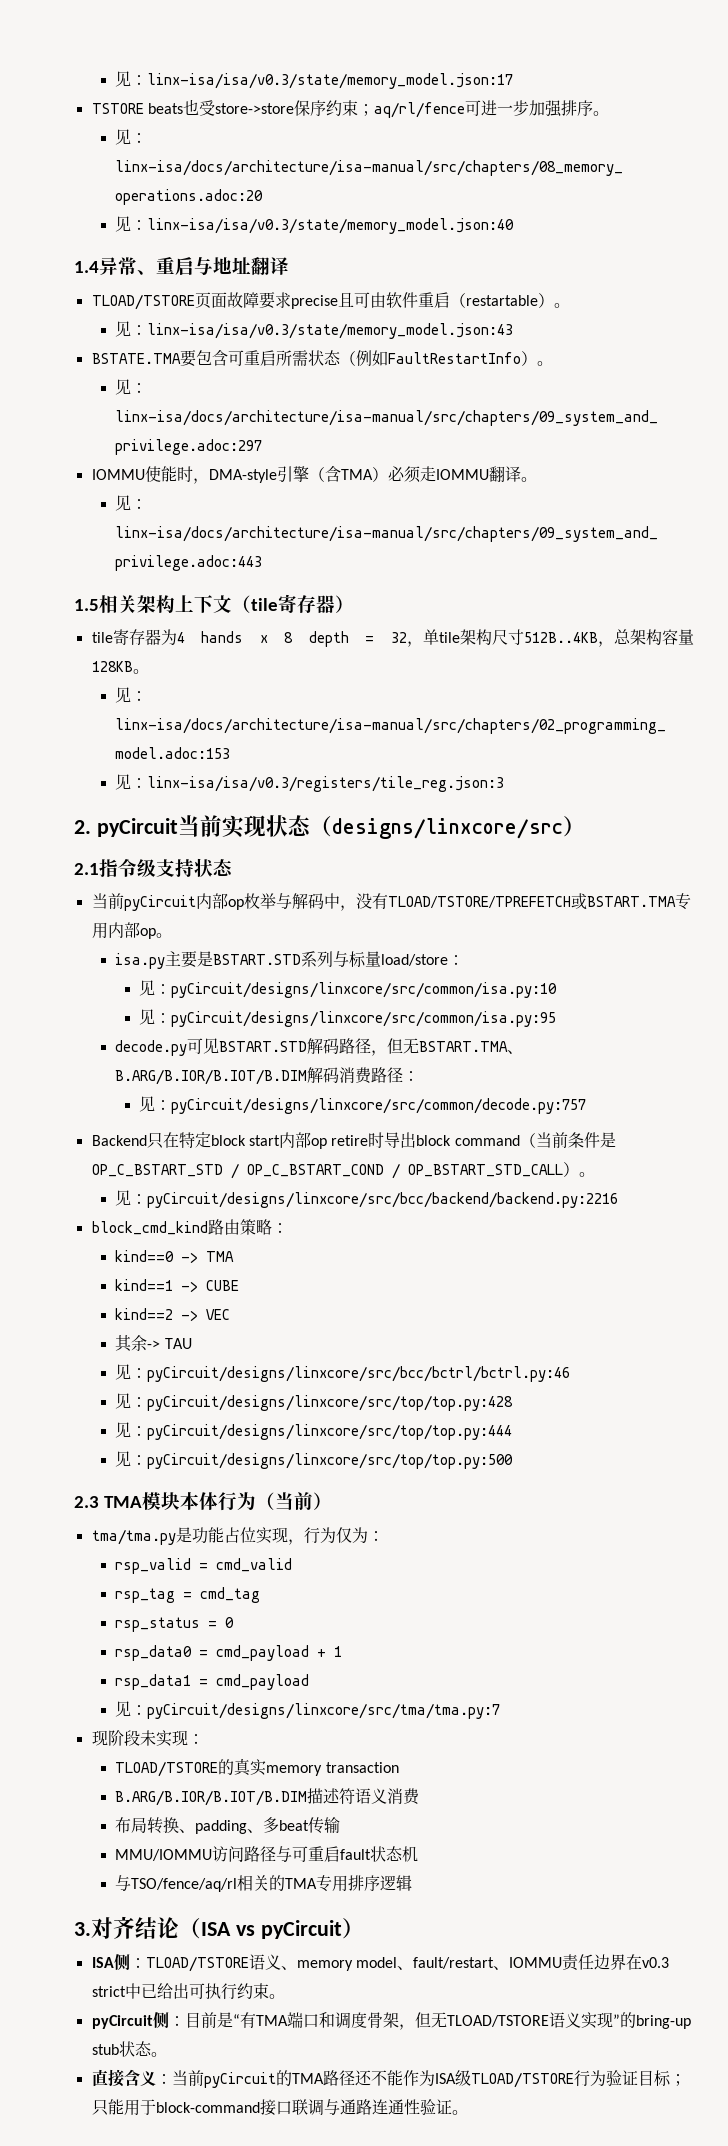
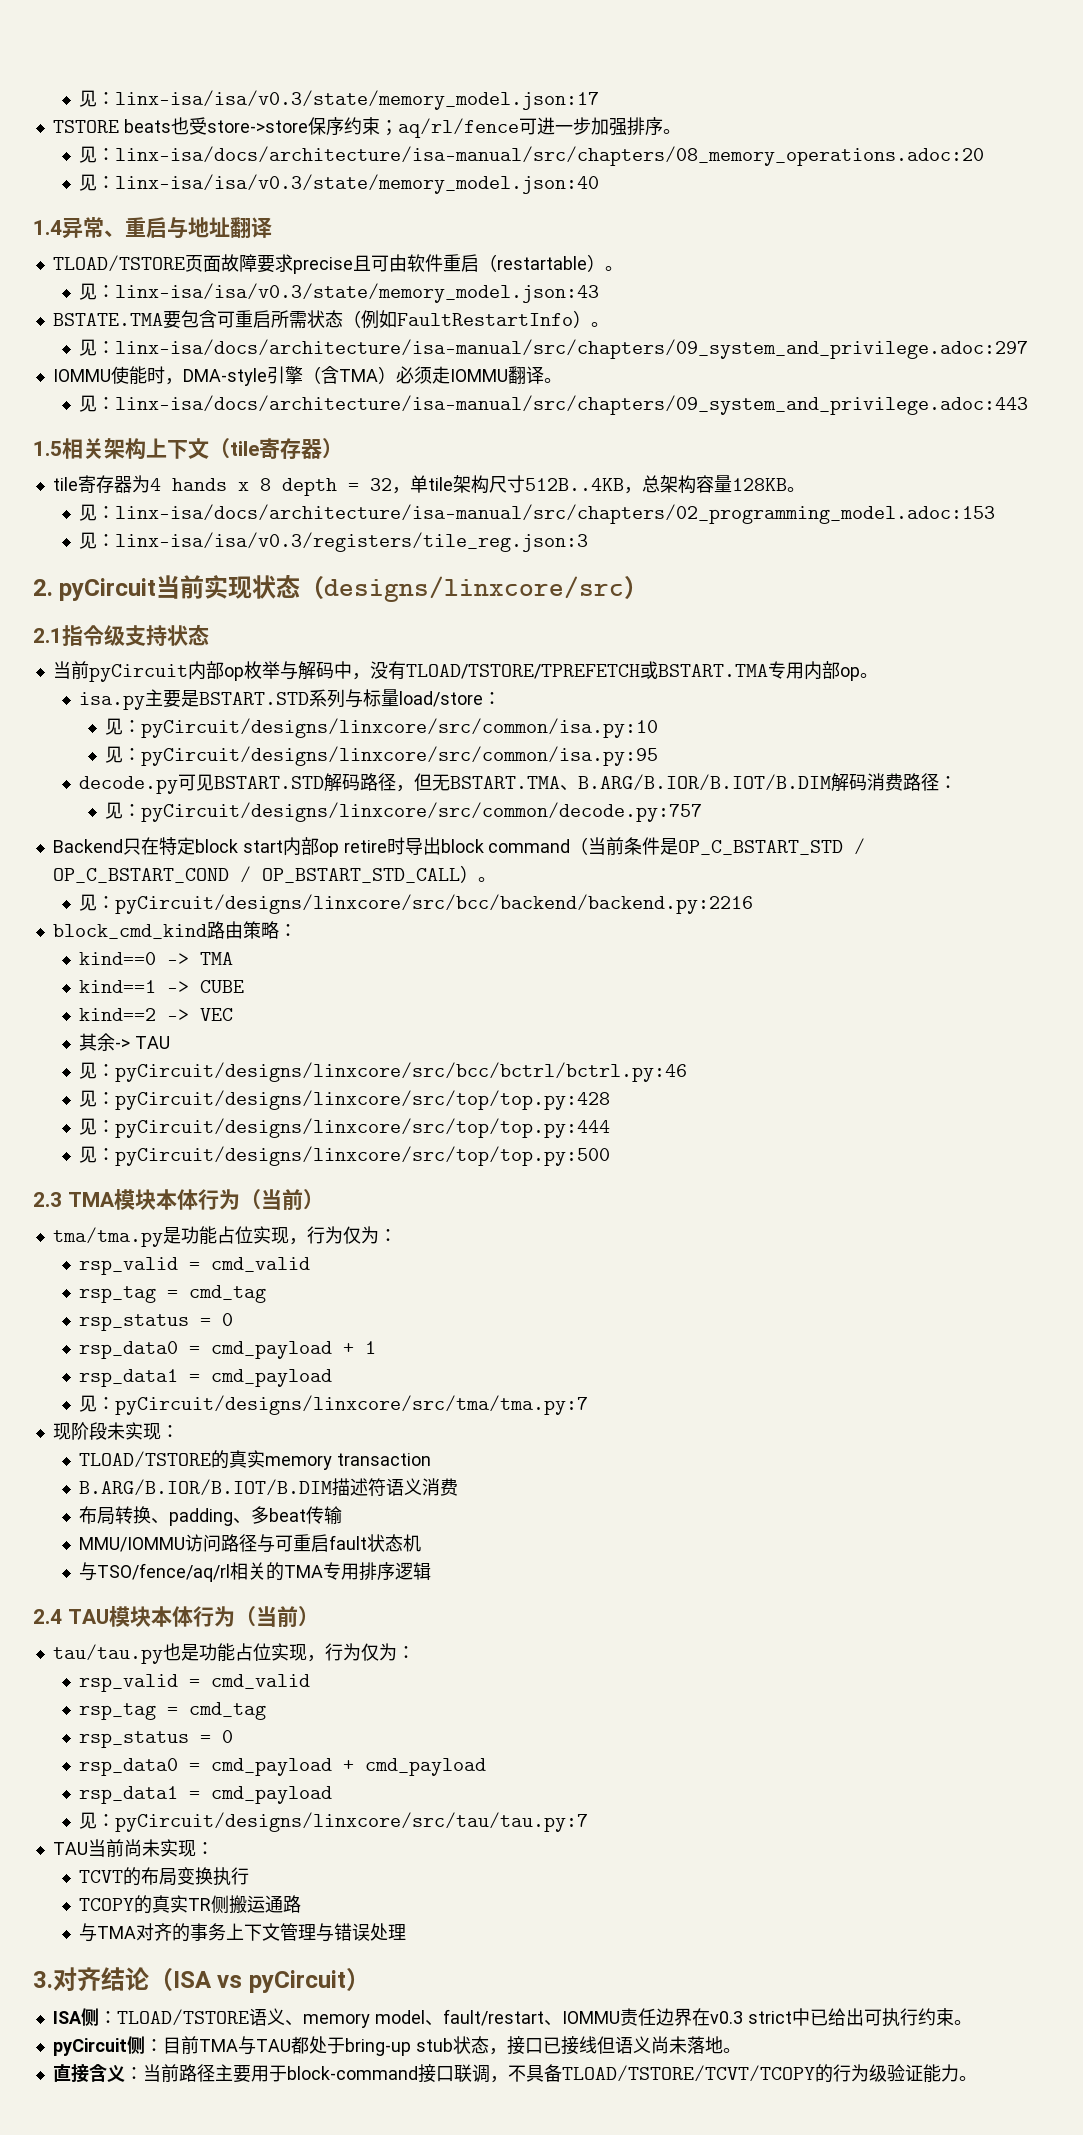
(413, 1883) none -> [33,1606,319,1628] [52,1643,415,1664] [79,1674,311,1692] [79,1702,267,1720] [79,1730,234,1748] [79,1758,487,1776] [79,1786,333,1804] [79,1812,589,1832] [52,1839,214,1857] [79,1867,250,1886] [79,1895,302,1914] [79,1923,407,1942] // 2.4 TAU模块本体行为（当前） // tau/tau.py也是功能占位实现，行为仅为： // rsp_valid = cmd_valid // rsp_tag = cmd_tag // rsp_status = 0 // rsp_data0 = cmd_payload + cmd_payload // rsp_data1 = cmd_payload // 见：pyCircuit/designs/linxcore/src/tau/tau.py:7 // TAU当前尚未实现： // TCVT的布局变换执行 // TCOPY的真实TR侧搬运通路 // 与TMA对齐的事务上下文管理与错误处理
[216,2012,691,2030] [91,2041,167,2057] [91,2069,686,2088] [91,2099,452,2116] 是“有TMA端口和调度骨架，但无TLOAD/TSTORE语义实现”的bring-up stub状态。 // 直接含义：当前pyCircuit的TMA路径还不能作为ISA级TLOAD/TSTORE行为验证目标；只能用于block-command接口联调与通路连通性验证 -> [198,2036,741,2056] [52,2064,959,2083] TMA与TAU都处于bring-up stub状态，接口已接线但语义尚未落地。 // 直接含义：当前路径主要用于block-command接口联调，不具备TLOAD/TSTORE/TCVT/TCOPY的行为级验证能力

